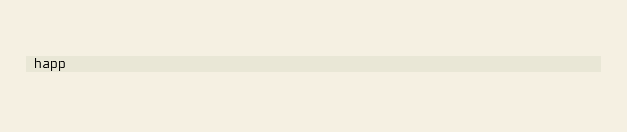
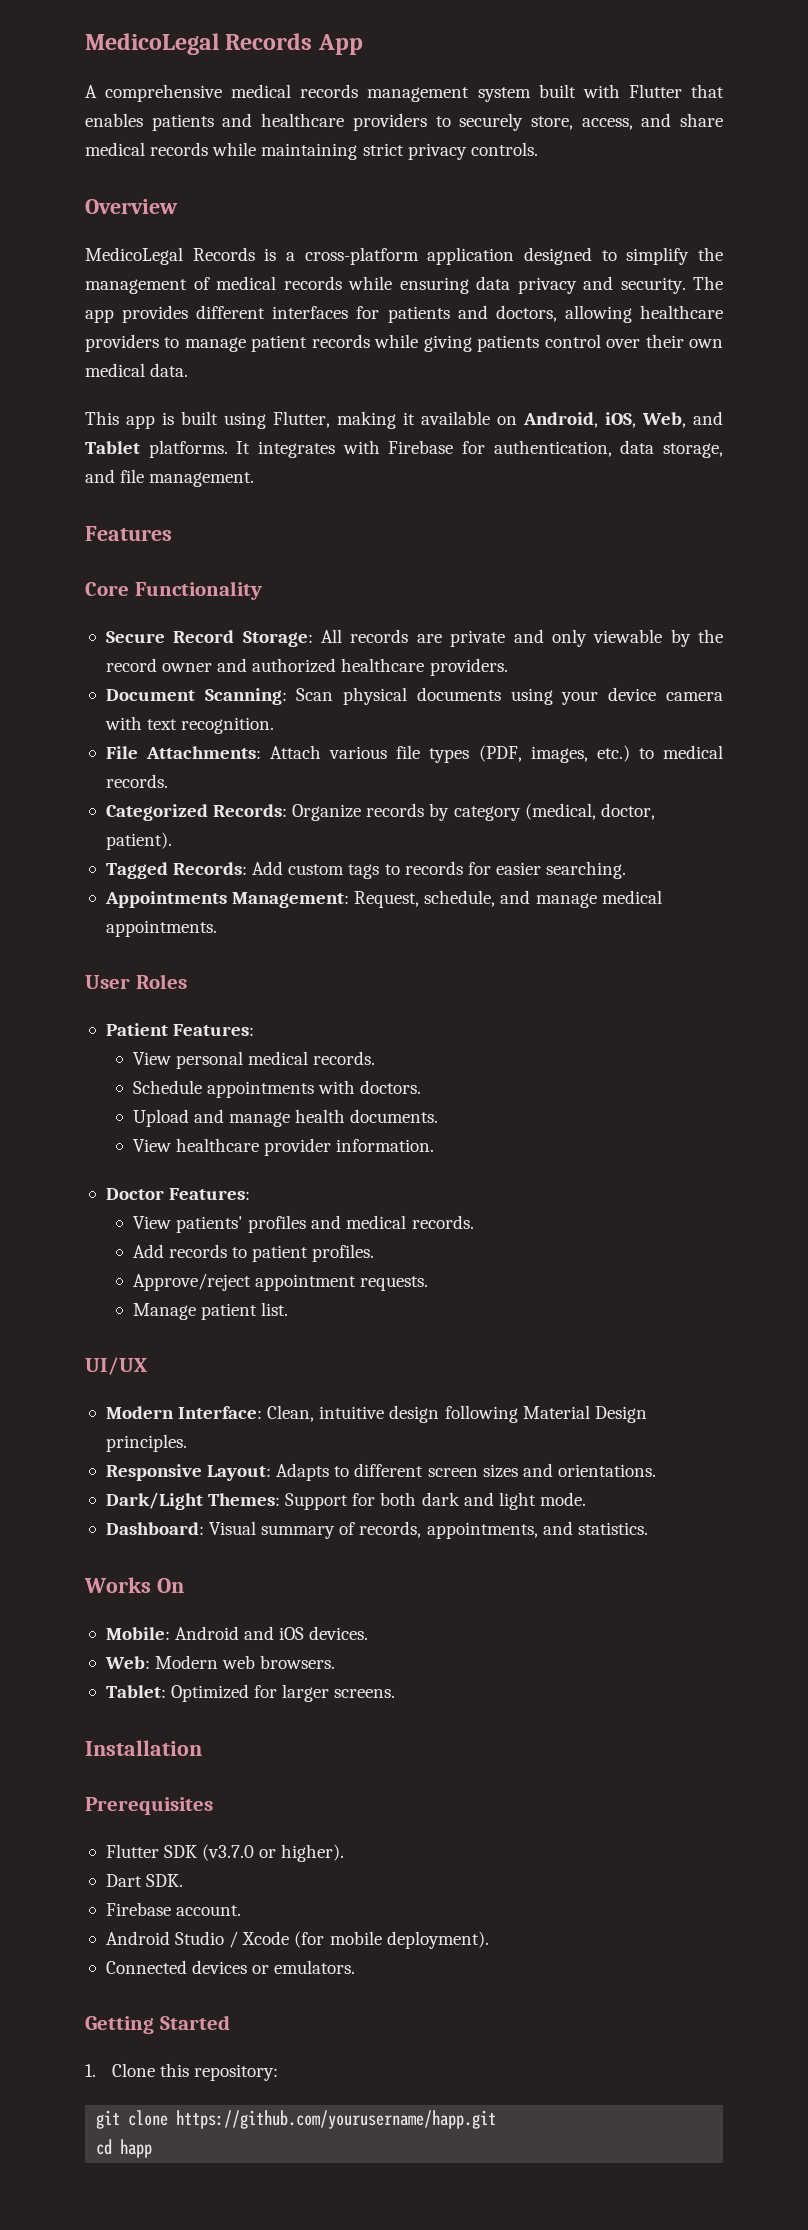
(33, 64) none -> [85,33,363,55] [85,84,725,102] [85,113,723,131] [85,142,538,160] [85,199,178,214] [85,247,723,265] [85,276,723,294] [85,305,724,323] [85,334,723,352] [85,363,189,377] [85,411,723,429] [85,440,723,458] [85,469,255,487] [85,526,172,541] [85,581,262,600] [105,629,723,647] [105,658,508,676] [105,687,724,705] [104,716,275,734] [105,745,724,763] [105,774,168,788] [105,803,655,821] [105,832,172,850] [105,861,627,879] [104,890,662,908] [105,920,217,937] [85,974,187,989] [105,1023,255,1036] [132,1051,376,1069] [132,1080,422,1098] [132,1109,439,1127] [132,1138,435,1156] [105,1188,251,1200] [132,1215,474,1233] [132,1244,375,1262] [132,1273,429,1291] [132,1302,289,1320] [85,1357,147,1375] [105,1405,647,1423] [105,1434,187,1452] [105,1463,656,1481] [105,1492,586,1510] [105,1521,648,1539] [84,1577,184,1593] [105,1626,369,1640] [104,1655,336,1669] [105,1684,396,1702] [85,1740,202,1756] [85,1797,213,1815] [105,1844,345,1862] [105,1874,184,1887] [105,1902,242,1916] [105,1931,489,1949] [105,1960,356,1974] [85,2015,230,2034] [85,2063,279,2081] [96,2110,497,2129] [96,2139,113,2155] MedicoLegal Records App // A comprehensive medical records management system built with Flutter that enables patients and healthcare providers to securely store, access, and share medical records while maintaining strict privacy controls. // Overview // MedicoLegal Records is a cross-platform application designed to simplify the management of medical records while ensuring data privacy and security. The app provides different interfaces for patients and doctors, allowing healthcare providers to manage patient records while giving patients control over their own medical data. // This app is built using Flutter, making it available on Android, iOS, Web, and Tablet platforms. It integrates with Firebase for authentication, data storage, and file management. // Features // Core Functionality // Secure Record Storage: All records are private and only viewable by the record owner and authorized healthcare providers. // Document Scanning: Scan physical documents using your device camera with text recognition. // File Attachments: Attach various file types (PDF, images, etc.) to medical records. // Categorized Records: Organize records by category (medical, doctor, patient). // Tagged Records: Add custom tags to records for easier searching. // Appointments Management: Request, schedule, and manage medical appointments. // User Roles // Patient Features: // View personal medical records. // Schedule appointments with doctors. // Upload and manage health documents. // View healthcare provider information. // Doctor Features: // View patients' profiles and medical records. // Add records to patient profiles. // Approve/reject appointment requests. // Manage patient list. // UI/UX // Modern Interface: Clean, intuitive design following Material Design principles. // Responsive Layout: Adapts to different screen sizes and orientations. // Dark/Light Themes: Support for both dark and light mode. // Dashboard: Visual summary of records, appointments, and statistics. // Works On // Mobile: Android and iOS devices. // Web: Modern web browsers. // Tablet: Optimized for larger screens. // Installation // Prerequisites // Flutter SDK (v3.7.0 or higher). // Dart SDK. // Firebase account. // Android Studio / Xcode (for mobile deployment). // Connected devices or emulators. // Getting Started // 1. Clone this repository: // git clone https://github.com/yourusername/happ.git // cd

